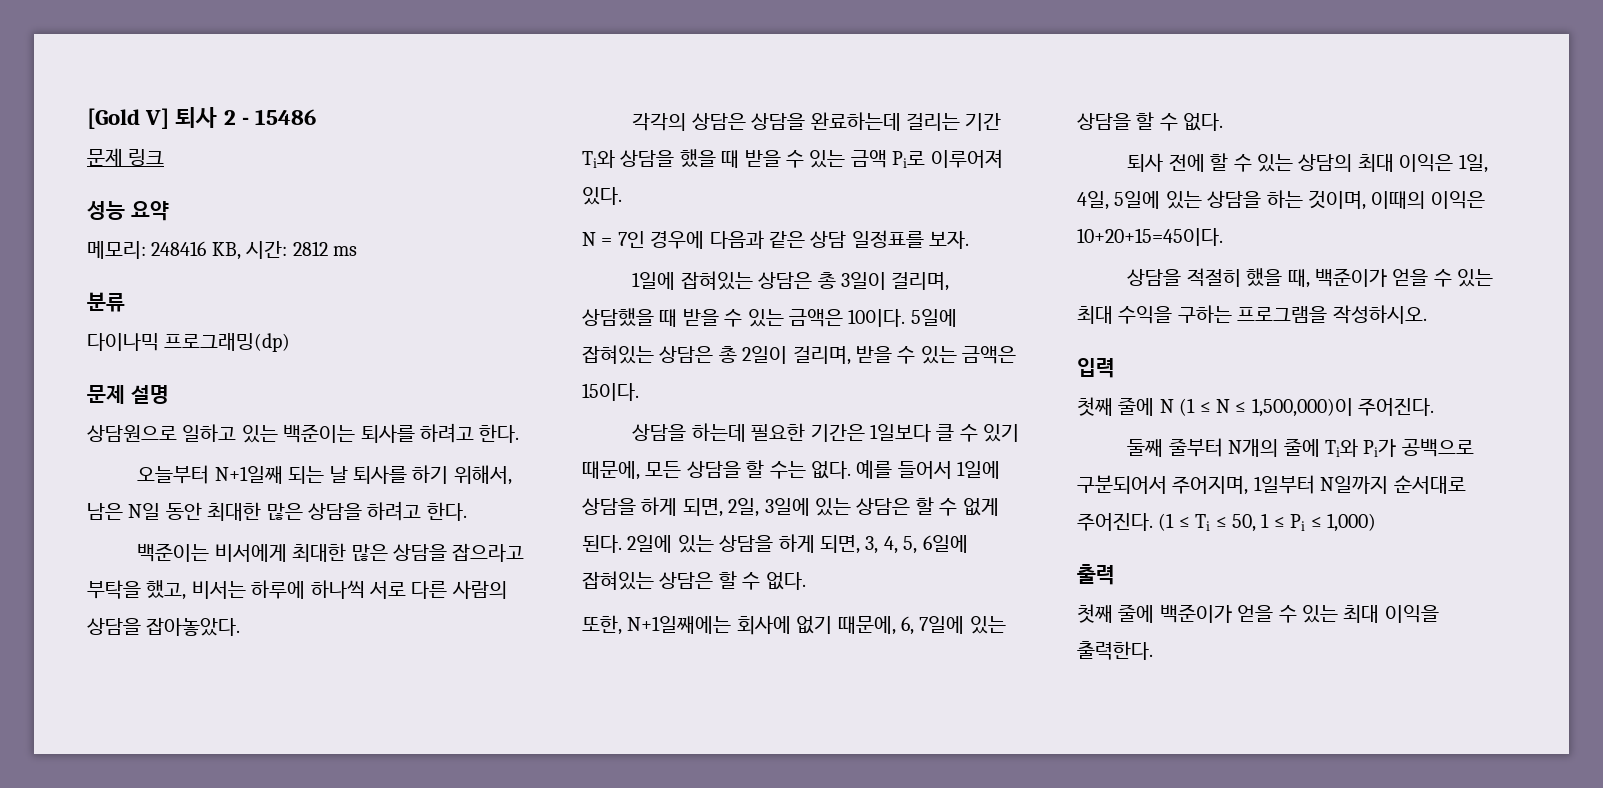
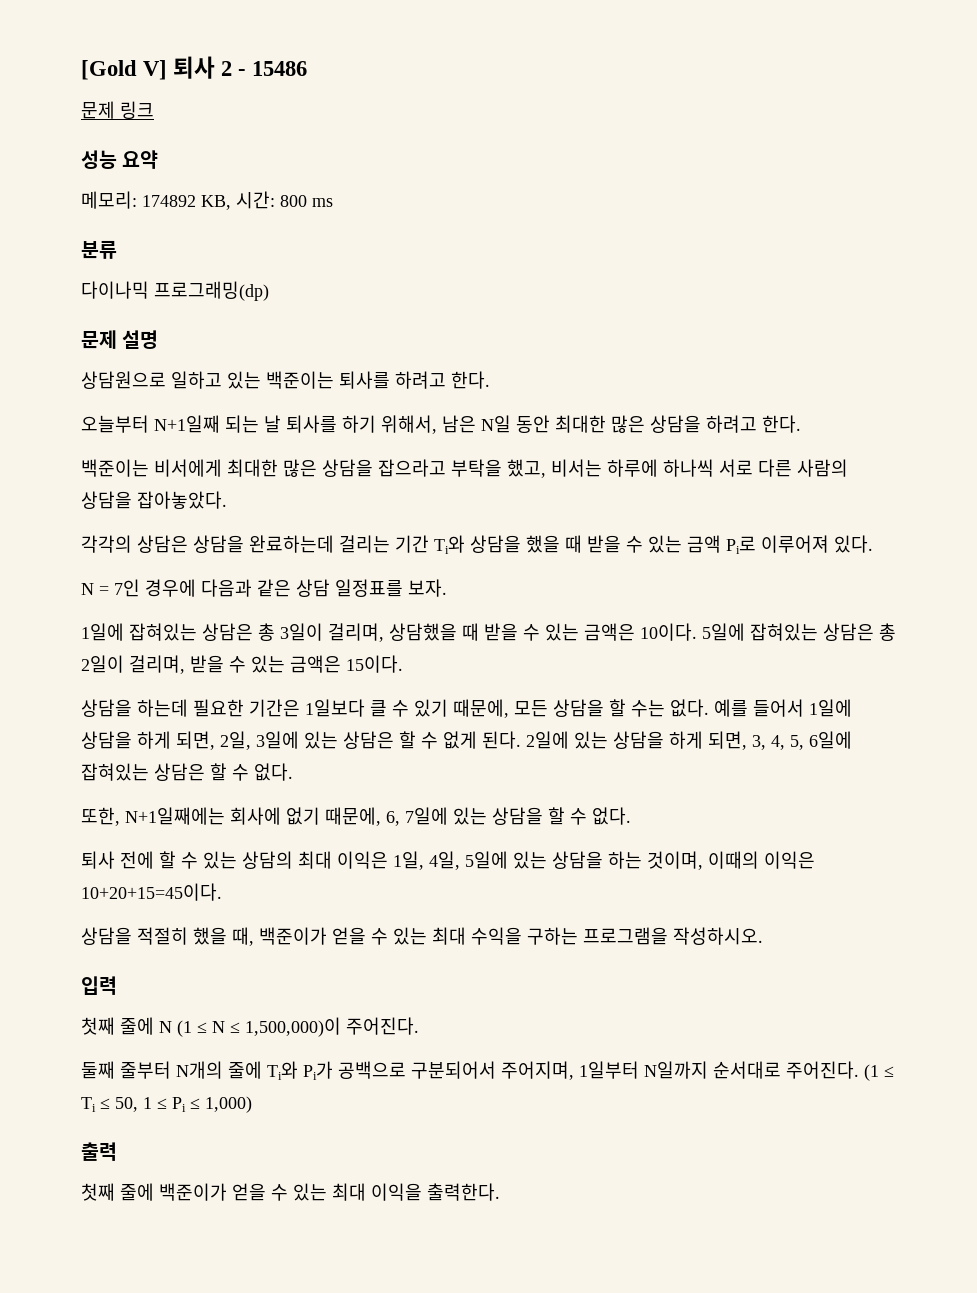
[151,241,207,256] 248416 -> [142,195,196,207] 174892
[292,241,328,256] 2812 -> [280,195,307,207] 800

